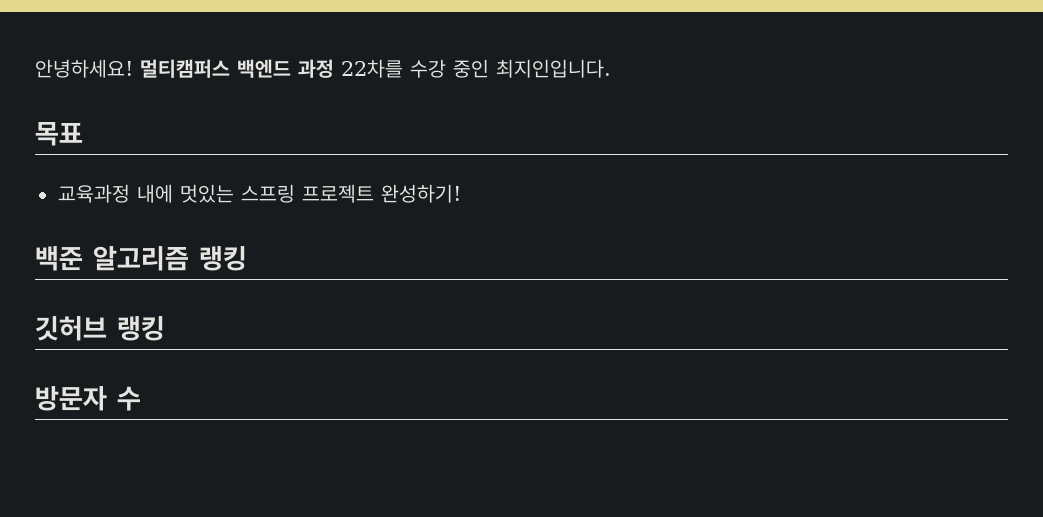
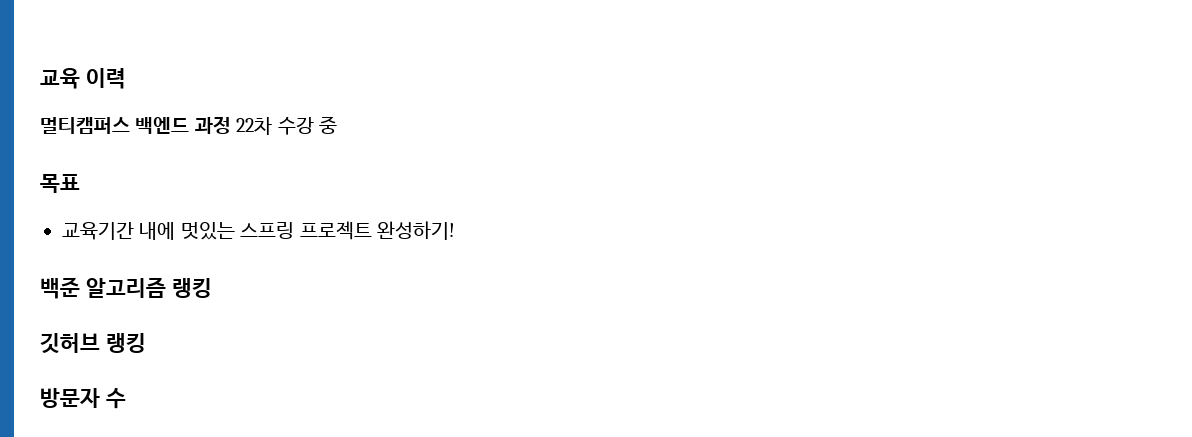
[35,59,133,78] 안녕하세요! -> [40,68,126,89] 교육 이력 //
[341,59,611,78] 22차를 수강 중인 최지인입니다. -> [236,116,337,135] 22차 수강 중
[57,184,130,203] 교육과정 -> [62,222,134,240] 교육기간

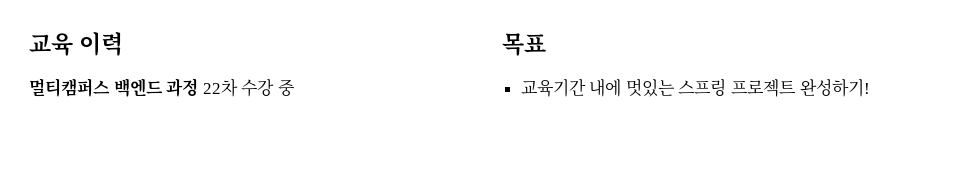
[40,277,212,299] [40,333,146,354] [40,388,126,409] // 백준 알고리즘 랭킹 // 깃허브 랭킹 // 방문자 수 -> (870, 88) none

